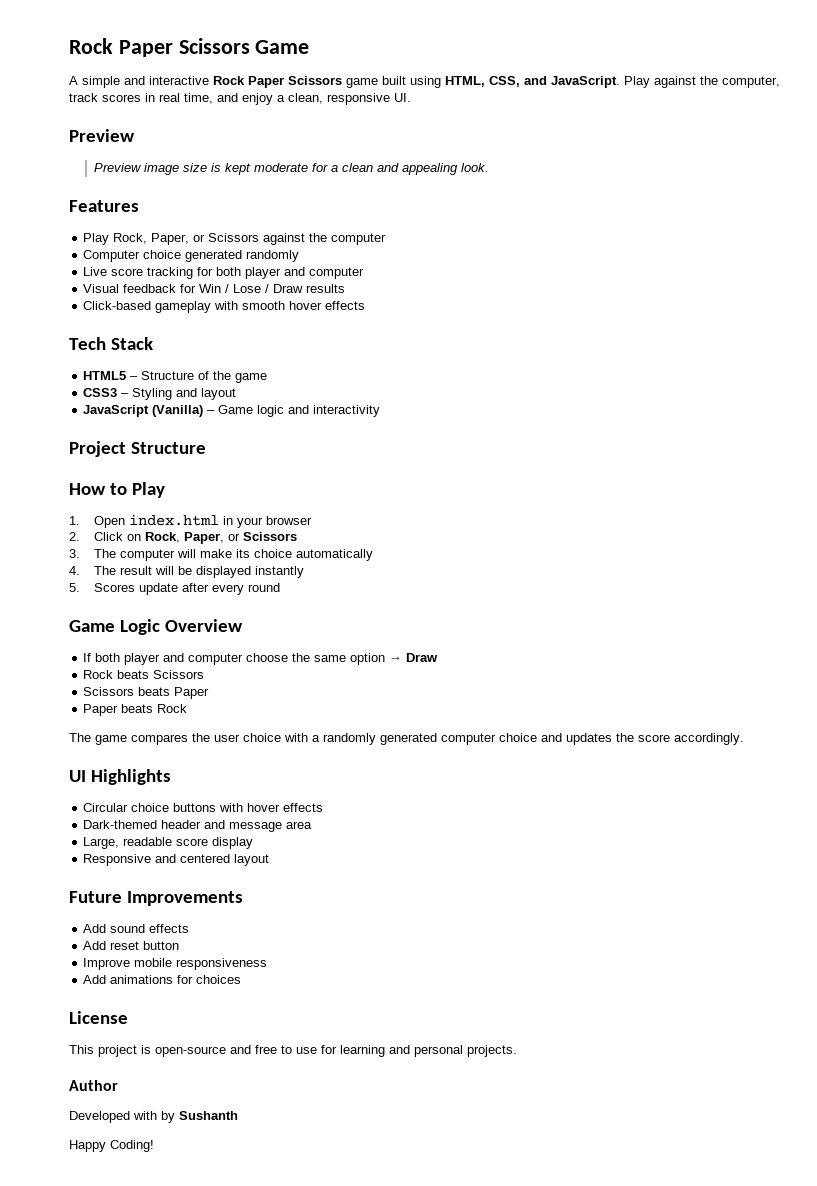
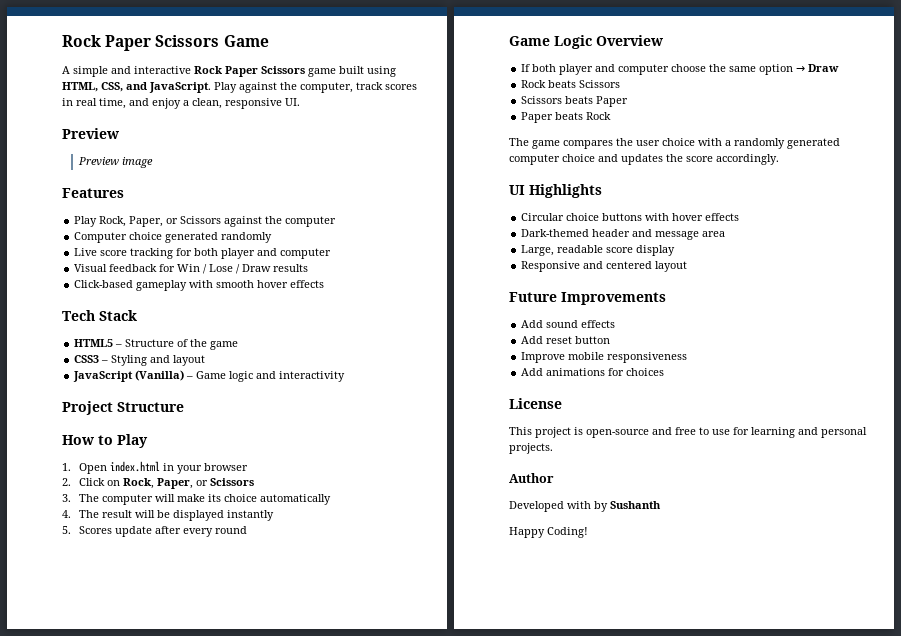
[183,163,490,175] size is kept moderate for a clean and appealing look. -> (154, 162) none

